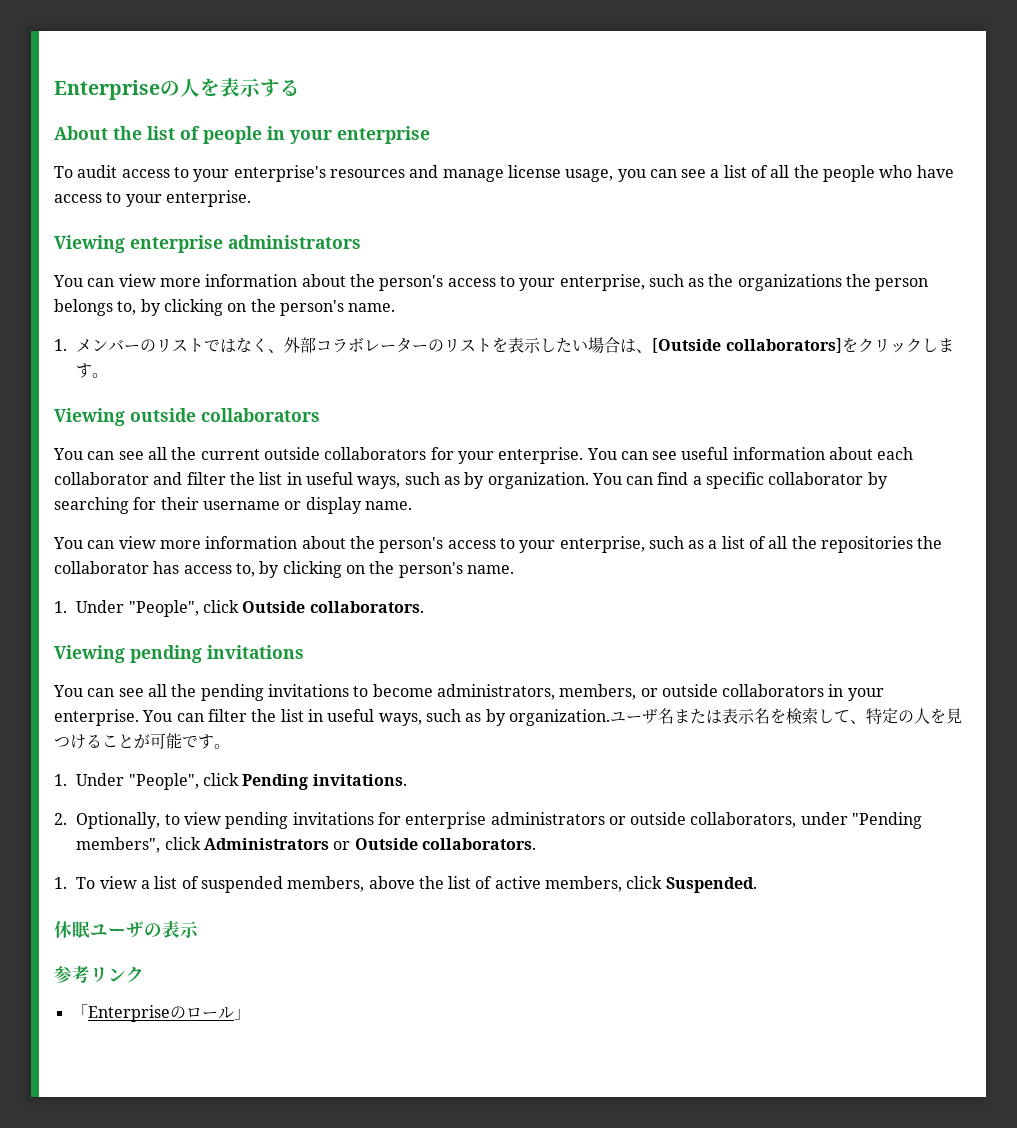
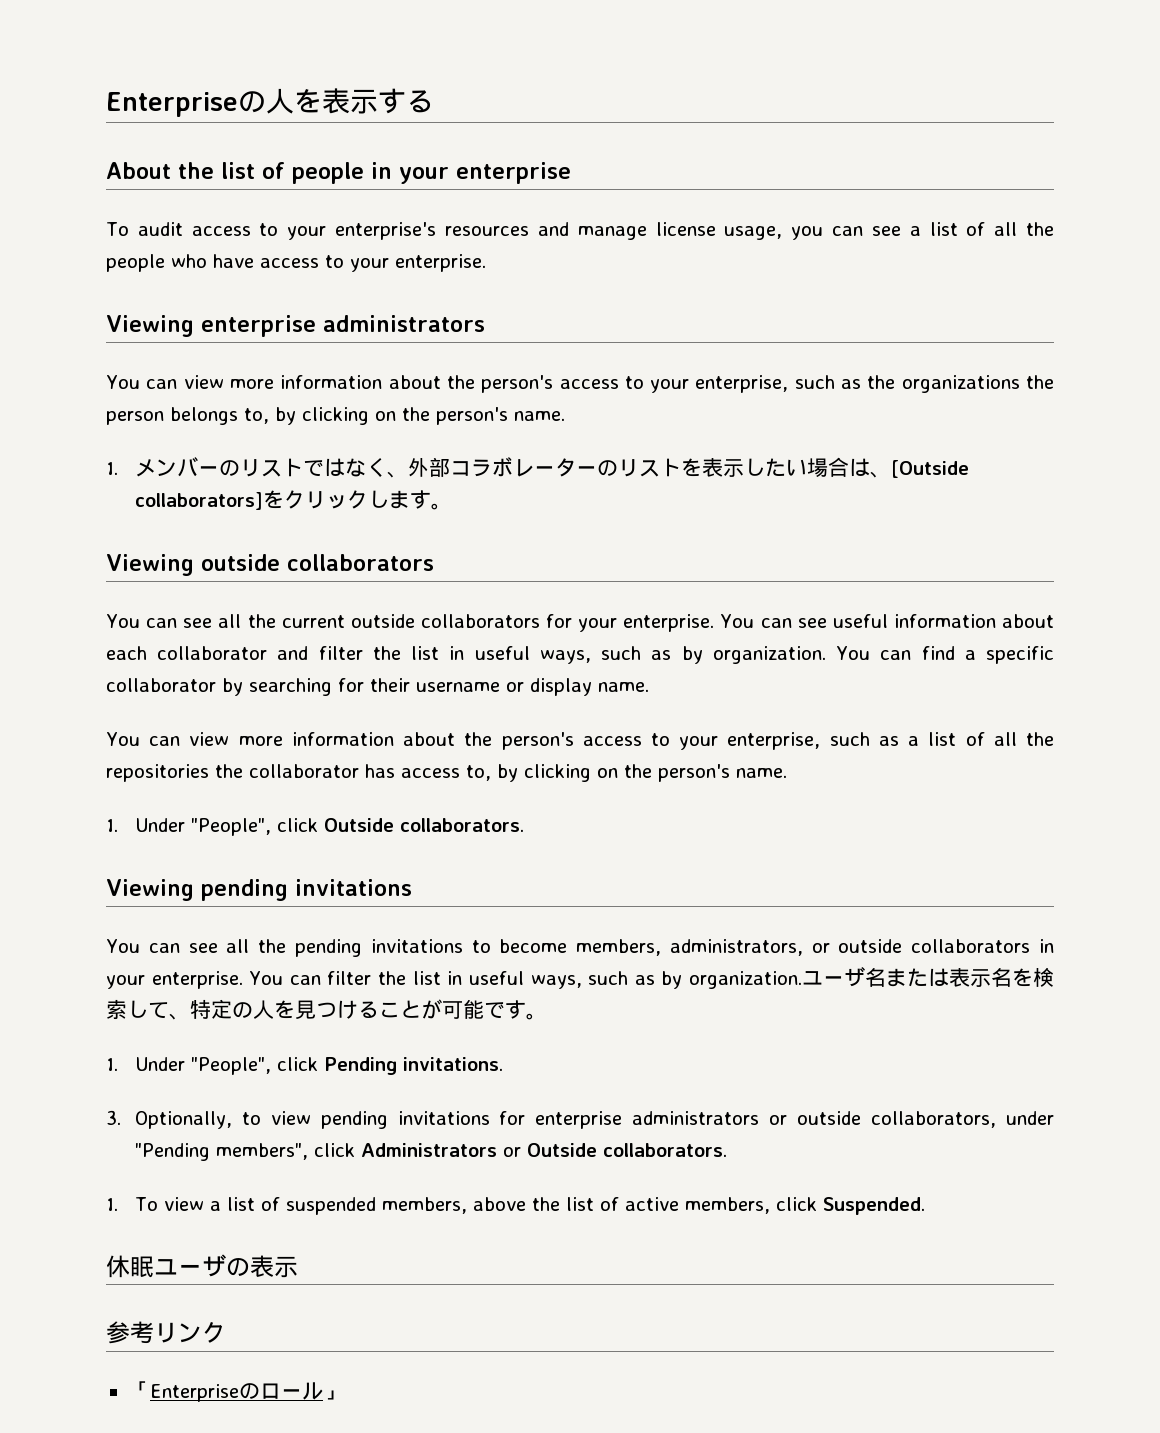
[436,684,637,700] administrators, members, -> [576,939,803,956] members, administrators,
[54,813,67,825] 2. -> [106,1110,121,1125] 3.

